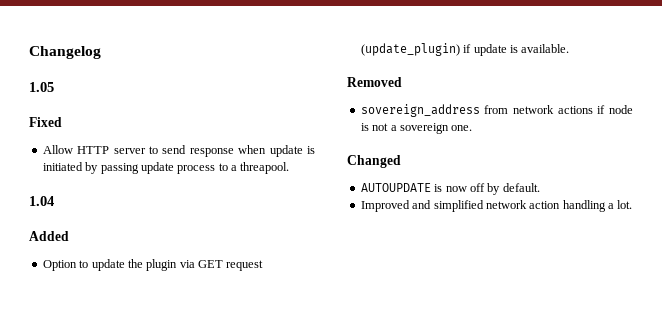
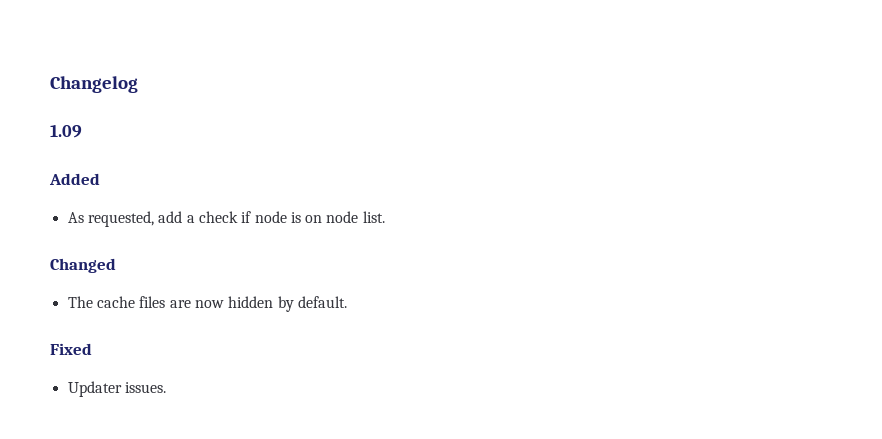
[29,82,54,92] [29,117,62,127] [42,145,315,157] [42,162,290,174] [29,196,54,206] [29,231,69,241] [42,259,264,271] [360,43,570,56] [347,77,402,87] [360,104,633,117] [360,123,473,134] [347,155,401,168] [360,183,540,195] [360,200,633,212] 1.05 // Fixed // Allow HTTP server to send response when update is initiated by passing update process to a threapool. // 1.04 // Added // Option to update the plugin via GET request (update_plugin) if update is available. // Removed // sovereign_address from network actions if node is not a sovereign one. // Changed // AUTOUPDATE is now off by default. // Improved and simplified network action handling a lot. -> [50,124,82,138] [49,173,100,185] [67,211,385,227] [50,258,116,273] [67,296,347,312] [50,343,92,355] [67,381,166,397] 1.09 // Added // As requested, add a check if node is on node list. // Changed // The cache files are now hidden by default. // Fixed // Updater issues.

